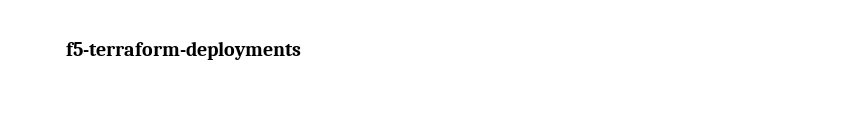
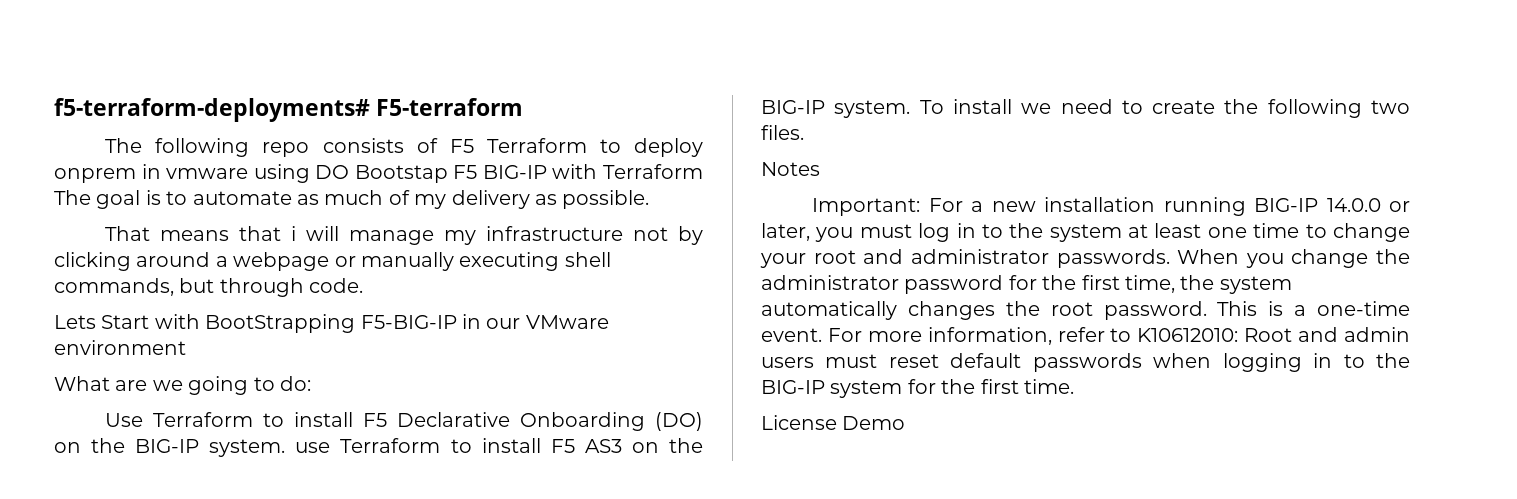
[66,41,301,60] f5-terraform-deployments -> [54,98,524,122] [105,138,703,157] [54,164,703,183] [54,190,650,209] [105,226,703,245] [54,252,611,271] [54,278,364,297] [54,314,609,333] [54,340,186,355] [54,376,311,395] [105,412,703,431] [54,438,704,457] [761,99,1410,118] [761,125,804,140] [761,162,820,176] [812,197,1410,216] [761,223,1410,242] [760,249,1410,268] [761,275,1292,294] [761,301,1410,320] [761,327,1410,345] [761,353,1410,372] [761,379,1074,398] [761,415,906,430] f5-terraform-deployments# F5-terraform // The following repo consists of F5 Terraform to deploy onprem in vmware using DO Bootstap F5 BIG-IP with Terraform The goal is to automate as much of my delivery as possible. // That means that i will manage my infrastructure not by clicking around a webpage or manually executing shell commands, but through code. // Lets Start with BootStrapping F5-BIG-IP in our VMware environment // What are we going to do: // Use Terraform to install F5 Declarative Onboarding (DO) on the BIG-IP system. use Terraform to install F5 AS3 on the BIG-IP system. To install we need to create the following two files. // Notes // Important: For a new installation running BIG-IP 14.0.0 or later, you must log in to the system at least one time to change your root and administrator passwords. When you change the administrator password for the first time, the system automatically changes the root password. This is a one-time event. For more information, refer to K10612010: Root and admin users must reset default passwords when logging in to the BIG-IP system for the first time. // License Demo

